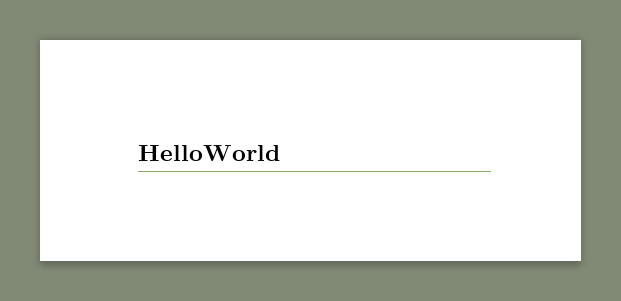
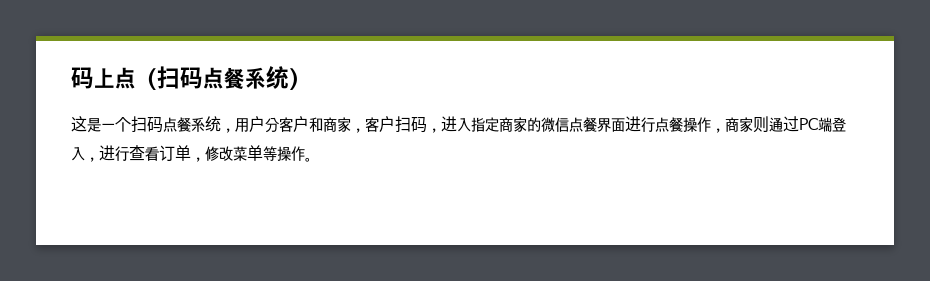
[138,145,280,161] HelloWorld -> [71,66,310,90] [71,116,846,133] [71,145,312,162] 码上点（扫码点餐系统） // 这是一个扫码点餐系统，用户分客户和商家，客户扫码，进入指定商家的微信点餐界面进行点餐操作，商家则通过PC端登入，进行查看订单，修改菜单等操作。

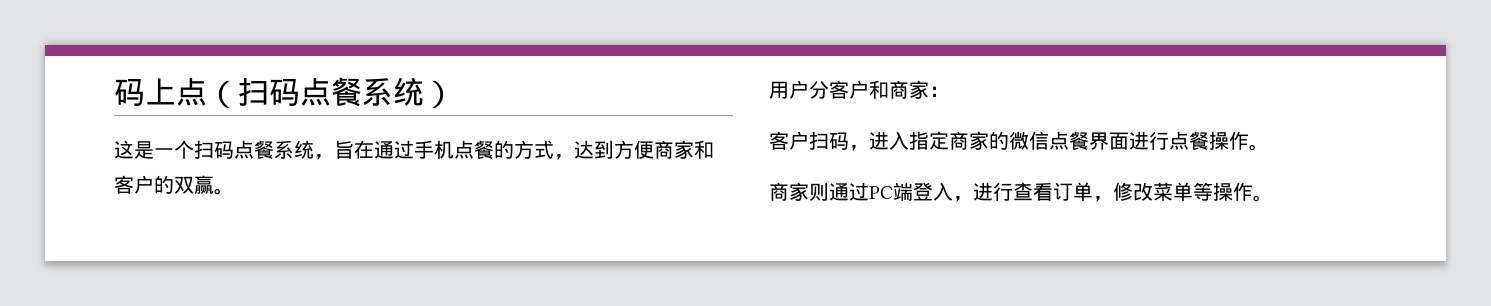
(235, 130) none -> [334,140,714,160] [114,175,234,195] 旨在通过手机点餐的方式，达到方便商家和客户的双赢。 //
[351,128,365,133] ， -> [929,86,949,97] ： //
[711,128,725,133] ， -> [1249,144,1269,151] 。 //

